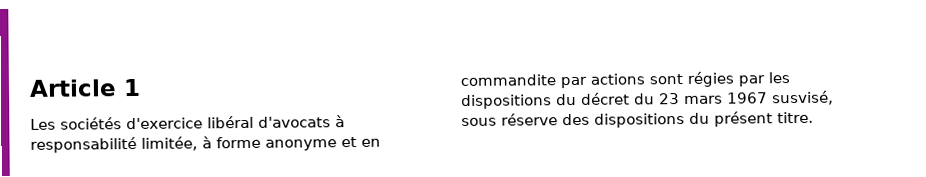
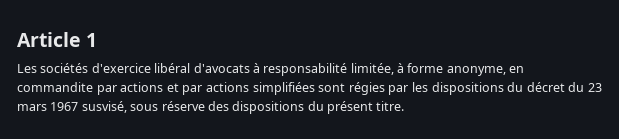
[265,136,357,151] anonyme et -> [446,66,506,76] anonyme,
(645, 79) none -> [166,82,315,95] et par actions simplifiées

